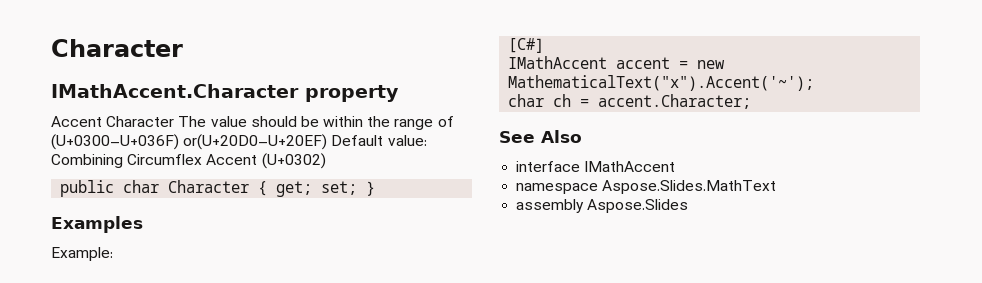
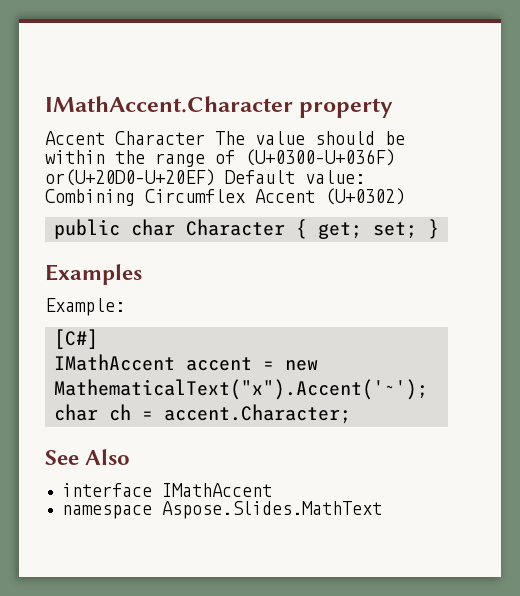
[51,39,183,57] Character // -> (45, 104) none
[516,199,689,213] // assembly Aspose.Slides -> (382, 510) none

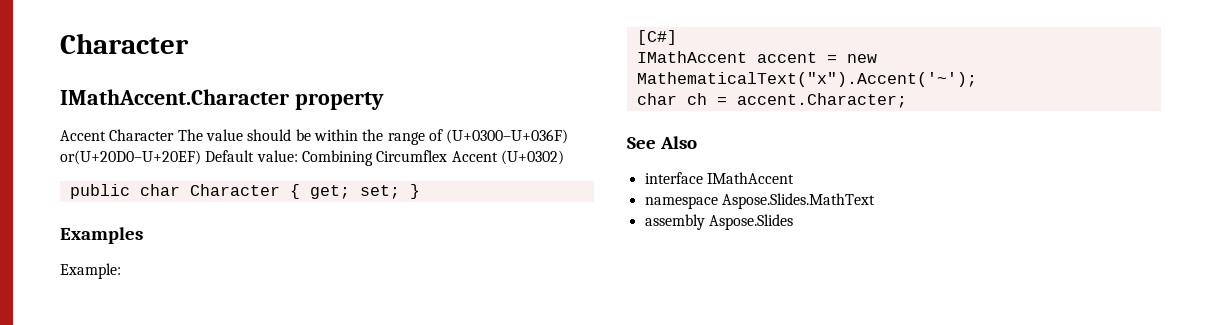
(45, 104) none -> [60,33,189,54] Character //
(382, 510) none -> [644,214,793,230] // assembly Aspose.Slides

